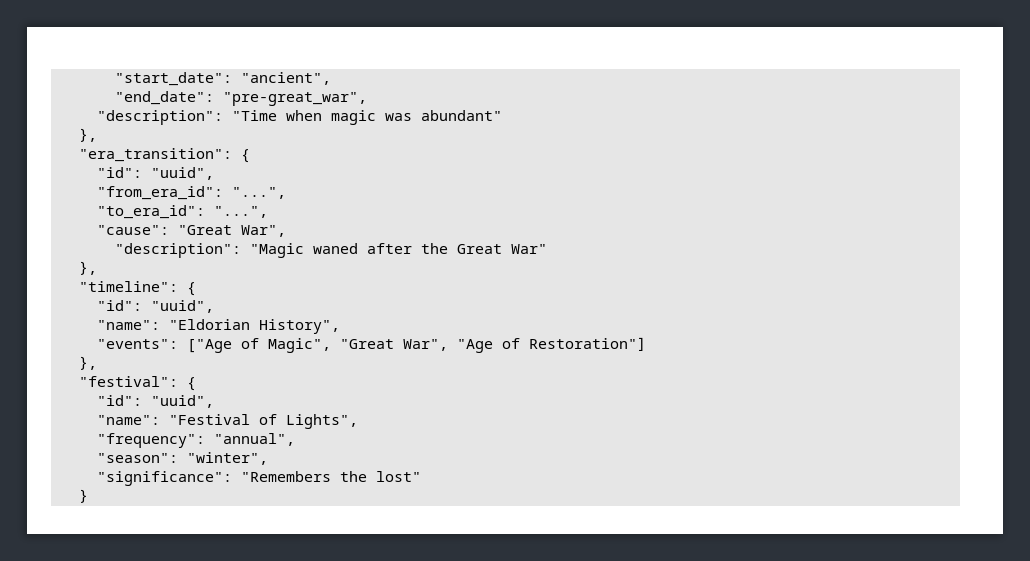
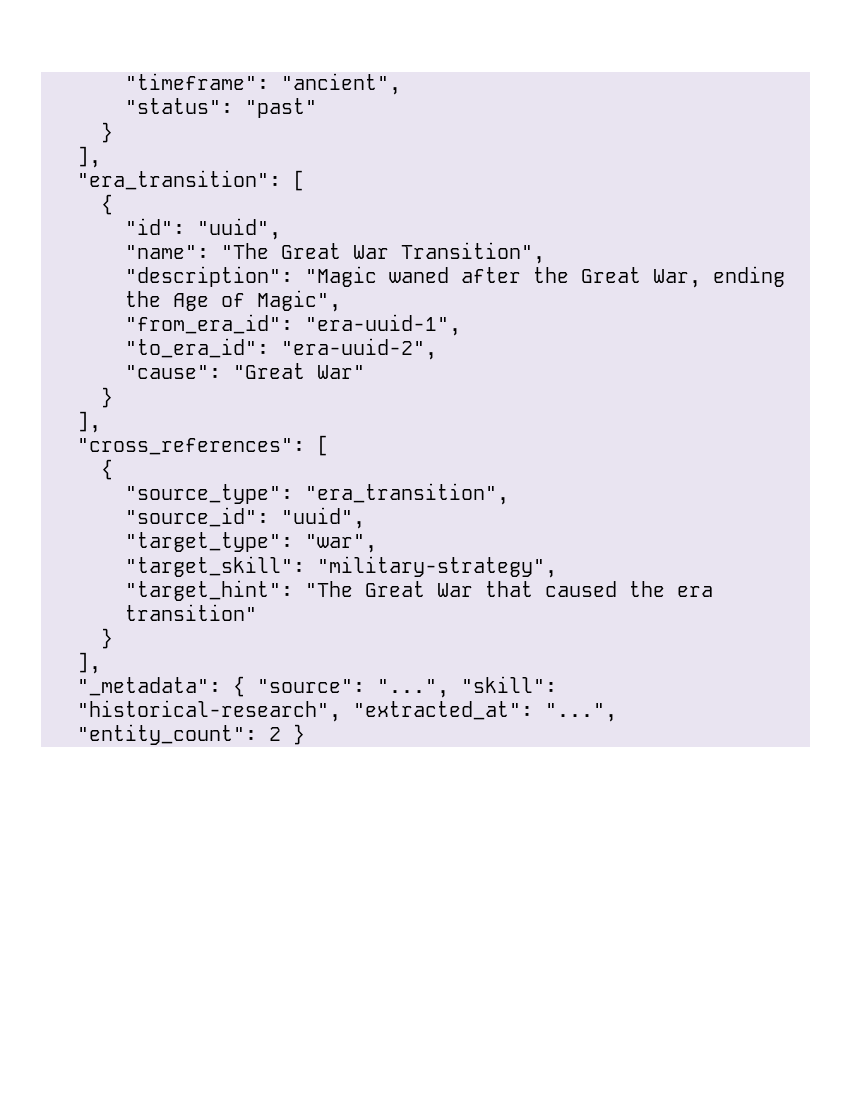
[114,72,232,86] "start_date": -> [125,73,269,90] "timeframe":
[114,91,367,106] [96,110,502,125] [78,128,97,142] "end_date": "pre-great_war", // "description": "Time when magic was abundant" // }, -> [125,98,317,118] [101,122,113,143] [77,146,101,168] "status": "past" // } // ],
[240,149,250,163] [96,167,214,180] [96,186,286,200] [96,205,268,219] [96,225,286,237] { // "id": "uuid", // "from_era_id": "...", // "to_era_id": "...", // "cause": "Great War", -> [293,170,305,191] [101,194,113,215] [125,218,281,240] [125,242,545,264] [ // { // "id": "uuid", // "name": "The Great War Transition",
[510,244,547,254] [78,261,97,275] [78,281,196,296] [96,300,214,313] [96,319,340,334] [96,337,646,353] [78,356,97,370] [78,376,196,391] [96,395,214,408] [96,414,358,429] [96,433,295,448] [96,452,268,465] [96,471,421,486] War" // }, // "timeline": { // "id": "uuid", // "name": "Eldorian History", // "events": ["Age of Magic", "Great War", "Age of Restoration"] // }, // "festival": { // "id": "uuid", // "name": "Festival of Lights", // "frequency": "annual", // "season": "winter", // "significance": "Remembers the lost" // -> [653,266,785,288] [125,290,341,312] [125,314,461,336] [125,338,437,360] [125,363,365,379] [101,387,113,408] [77,411,101,433] [77,435,329,456] [101,459,113,480] [125,483,509,505] [125,507,365,529] [125,532,377,553] [125,556,557,578] [125,580,713,601] [125,604,257,621] [101,628,113,649] [77,652,101,674] [77,676,557,698] [77,700,617,722] [77,724,281,745] War, ending the Age of Magic", // "from_era_id": "era-uuid-1", // "to_era_id": "era-uuid-2", // "cause": "Great War" // } // ], // "cross_references": [ // { // "source_type": "era_transition", // "source_id": "uuid", // "target_type": "war", // "target_skill": "military-strategy", // "target_hint": "The Great War that caused the era transition" // } // ], // "_metadata": { "source": "...", "skill": "historical-research", "extracted_at": "...", "entity_count": 2

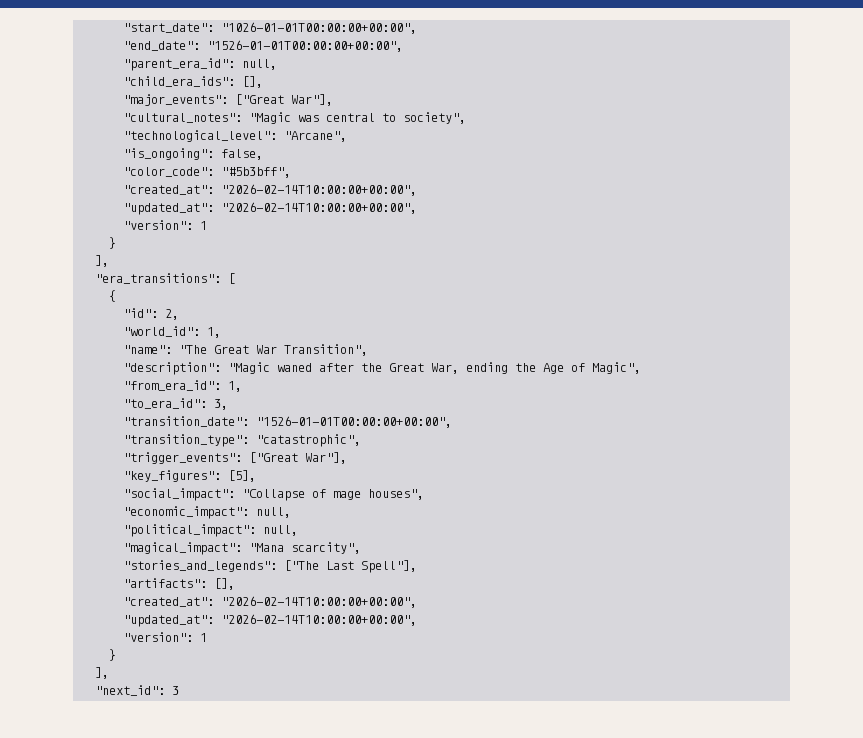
[125,73,401,95] [125,98,317,118] [101,122,113,143] [77,146,101,168] [77,170,281,190] "timeframe": "ancient", // "status": "past" // } // ], // "era_transition": -> [123,22,418,34] [123,40,404,52] [123,58,278,71] [123,76,264,88] [123,94,334,106] [123,112,467,124] [123,130,348,142] [123,148,264,160] [123,167,292,178] [123,184,418,196] [123,202,418,215] [123,220,208,230] [109,237,117,249] [95,255,110,267] [95,273,222,284] "start_date": "1026-01-01T00:00:00+00:00", // "end_date": "1526-01-01T00:00:00+00:00", // "parent_era_id": null, // "child_era_ids": [], // "major_events": ["Great War"], // "cultural_notes": "Magic was central to society", // "technological_level": "Arcane", // "is_ongoing": false, // "color_code": "#5b3bff", // "created_at": "2026-02-14T10:00:00+00:00", // "updated_at": "2026-02-14T10:00:00+00:00", // "version": 1 // } // ], // "era_transitions":
[197,218,281,240] "uuid", -> [165,309,180,320] [123,326,222,338] 2, // "world_id": 1,
[305,314,461,336] "era-uuid-1", -> [228,381,243,392] 1,
[281,338,437,360] [125,363,365,379] [101,387,113,408] [77,411,101,433] [77,435,329,456] [101,459,113,480] [125,483,509,505] [125,507,365,529] [125,532,377,553] [125,556,557,578] [125,580,713,601] [125,604,257,621] [101,628,113,649] [77,652,101,674] [77,676,557,698] [77,700,617,722] [77,724,305,745] "era-uuid-2", // "cause": "Great War" // } // ], // "cross_references": [ // { // "source_type": "era_transition", // "source_id": "uuid", // "target_type": "war", // "target_skill": "military-strategy", // "target_hint": "The Great War that caused the era transition" // } // ], // "_metadata": { "source": "...", "skill": "historical-research", "extracted_at": "...", "entity_count": 2 } -> [214,399,229,410] [123,416,453,428] [123,434,362,447] [123,452,348,464] [123,470,257,482] [123,488,425,501] [123,506,292,519] [123,524,299,537] [123,542,362,555] [123,560,418,573] [123,578,236,590] [123,596,418,608] [123,614,418,627] [123,632,208,642] [109,649,117,661] [95,667,110,679] [95,685,180,696] 3, // "transition_date": "1526-01-01T00:00:00+00:00", // "transition_type": "catastrophic", // "trigger_events": ["Great War"], // "key_figures": [5], // "social_impact": "Collapse of mage houses", // "economic_impact": null, // "political_impact": null, // "magical_impact": "Mana scarcity", // "stories_and_legends": ["The Last Spell"], // "artifacts": [], // "created_at": "2026-02-14T10:00:00+00:00", // "updated_at": "2026-02-14T10:00:00+00:00", // "version": 1 // } // ], // "next_id": 3

